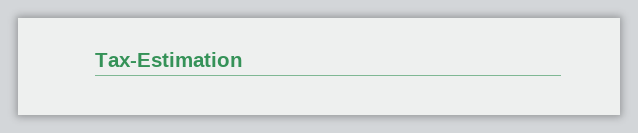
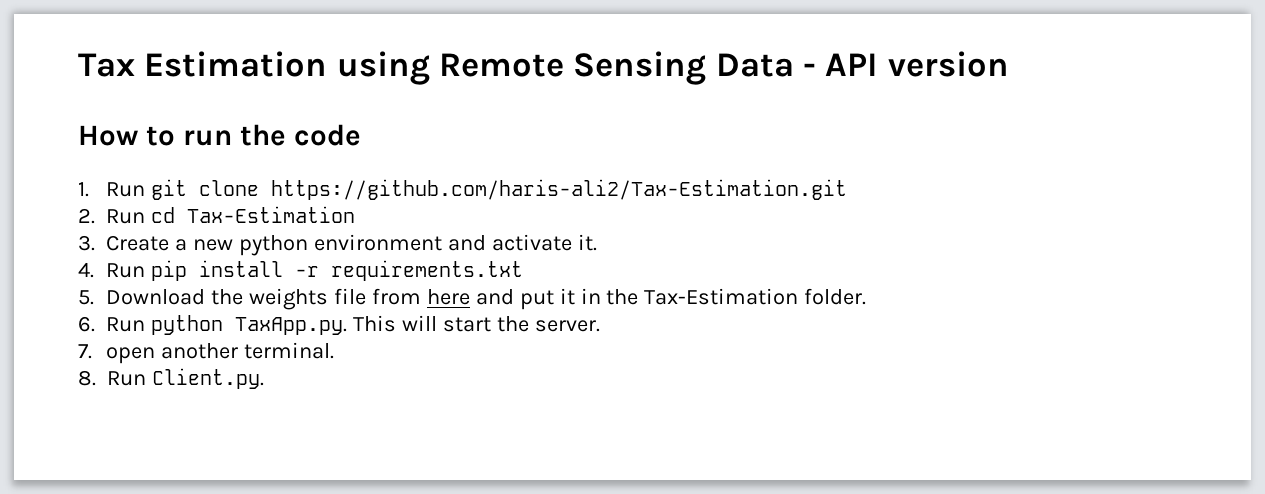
[95,52,243,67] Tax-Estimation -> [78,51,1009,85] [78,124,361,146] [78,179,848,200] [78,206,356,224] [78,234,597,256] [78,260,524,281] [78,288,867,310] [78,315,600,335] [78,342,334,364] [78,368,264,389] Tax Estimation using Remote Sensing Data - API version // How to run the code // 1. Run git clone https://github.com/haris-ali2/Tax-Estimation.git // 2. Run cd Tax-Estimation // 3. Create a new python environment and activate it. // 4. Run pip install -r requirements.txt // 5. Download the weights file from here and put it in the Tax-Estimation folder. // 6. Run python TaxApp.py. This will start the server. // 7. open another terminal. // 8. Run Client.py.

